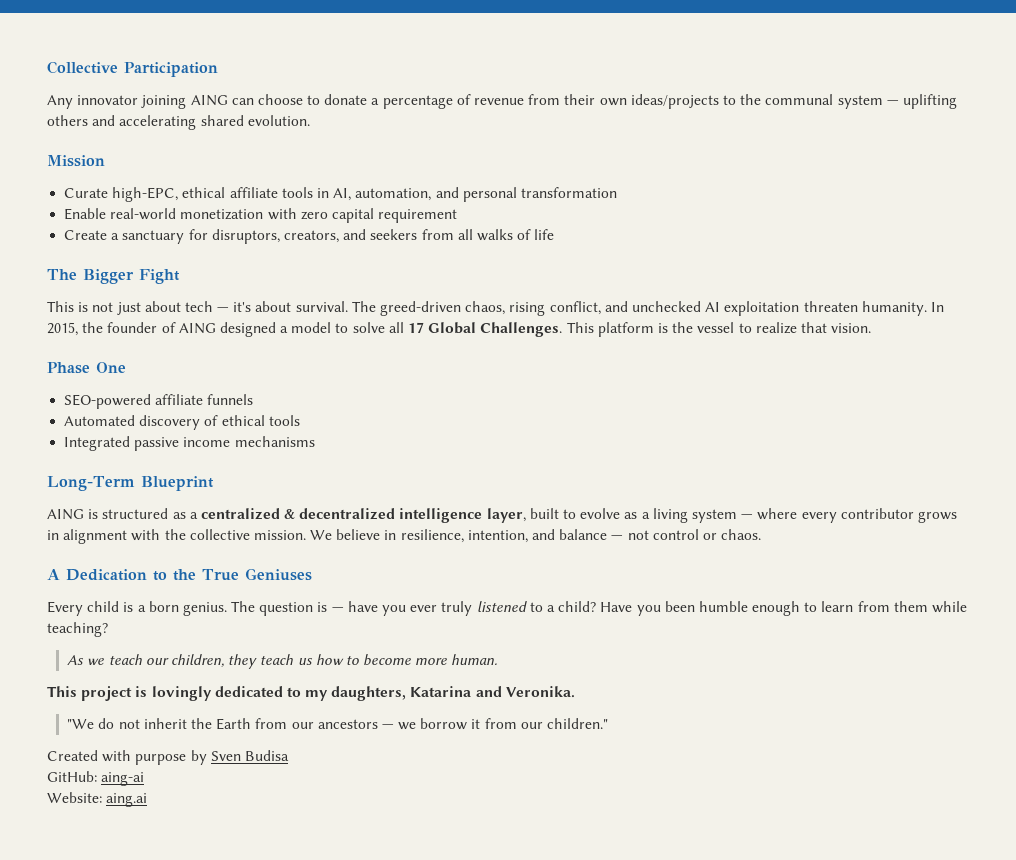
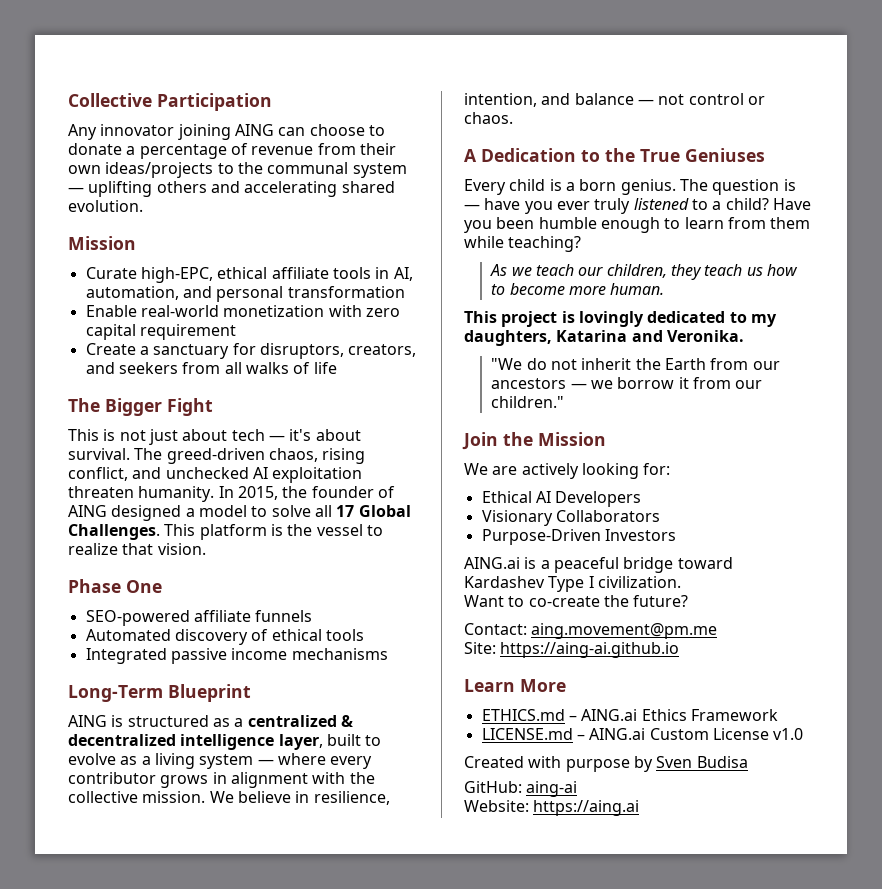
(609, 723) none -> [462,432,606,450] [464,463,671,479] [481,491,642,507] [481,510,660,526] [481,529,676,545] [464,557,733,573] [464,576,681,592] [464,595,689,607] [464,623,718,639] [464,642,680,658] [464,679,566,692] [481,709,778,721] [481,728,804,740] // Join the Mission // We are actively looking for: // Ethical AI Developers // Visionary Collaborators // Purpose-Driven Investors // AING.ai is a peaceful bridge toward Kardashev Type I civilization. // Want to co-create the future? // Contact: aing.movement@pm.me // Site: https://aing-ai.github.io // Learn More // ETHICS.md – AING.ai Ethics Framework // LICENSE.md – AING.ai Custom License v1.0
[106,793,148,807] aing.ai -> [533,800,640,816] https://aing.ai

